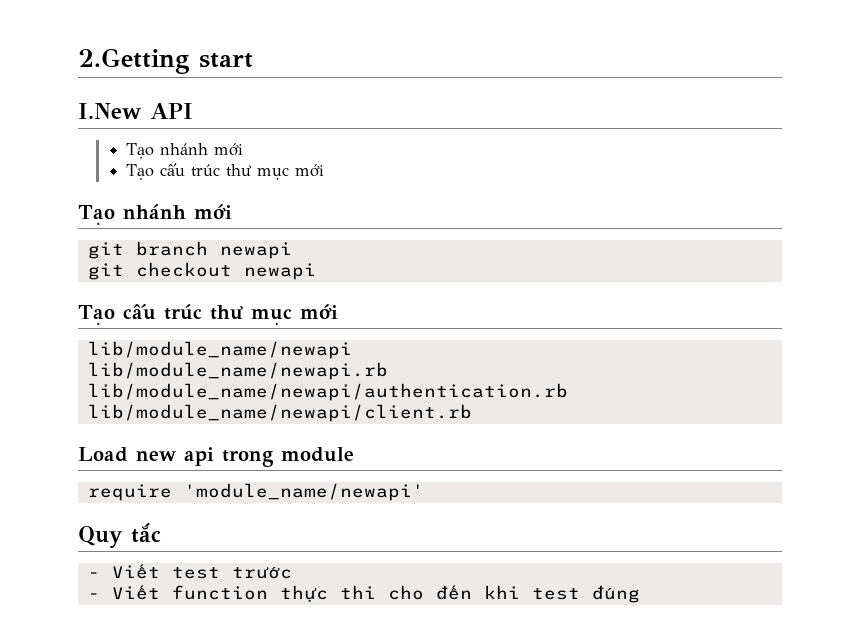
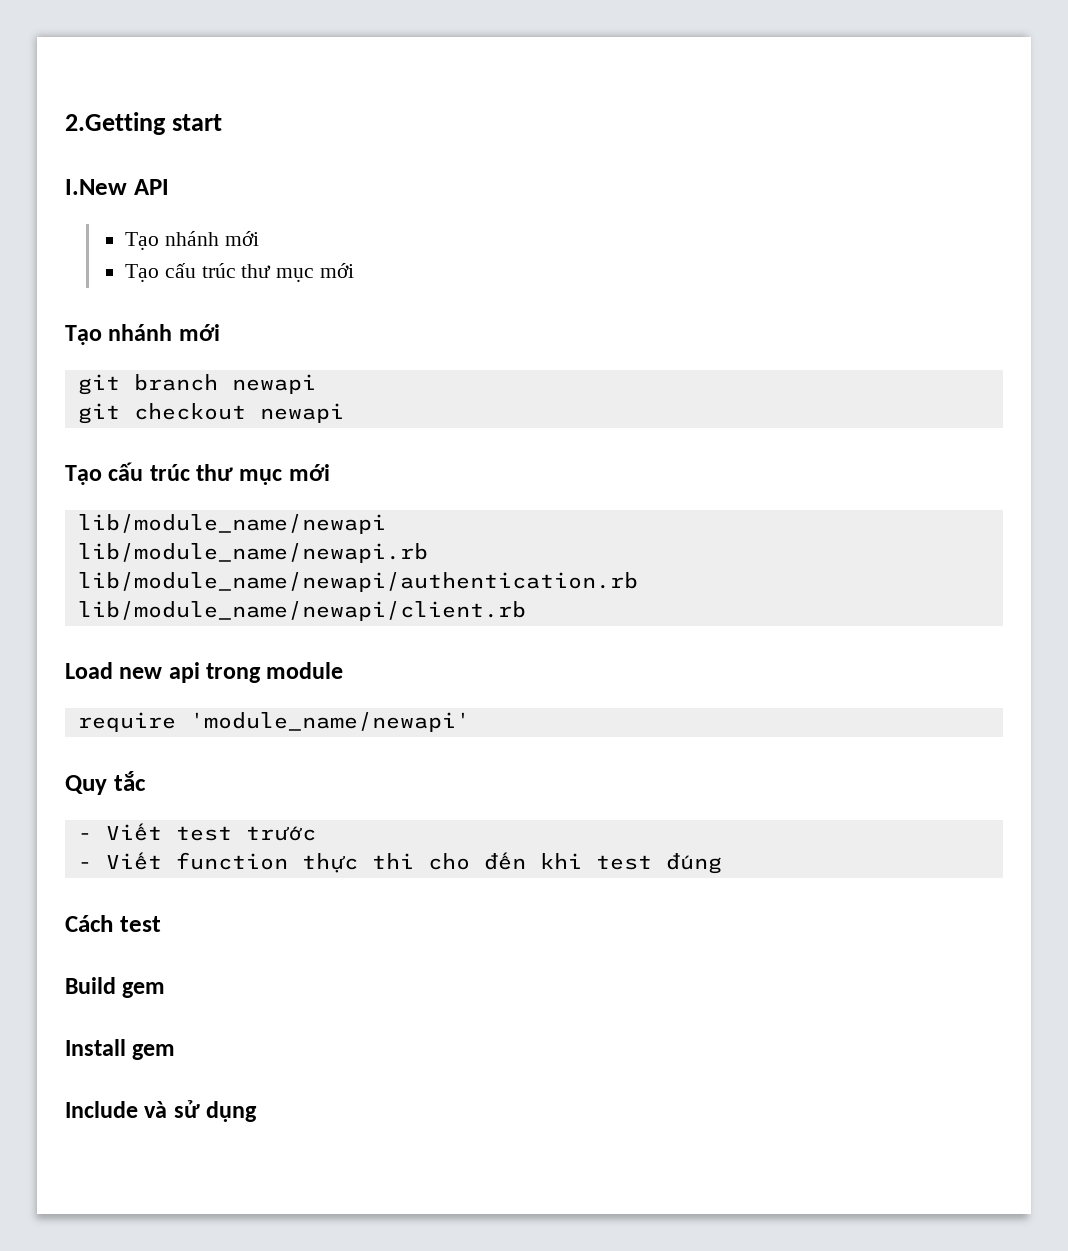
(640, 594) none -> [65,915,161,932] [65,977,166,998] [65,1039,176,1060] [65,1100,258,1122] // Cách test // Build gem // Install gem // Include và sử dụng

